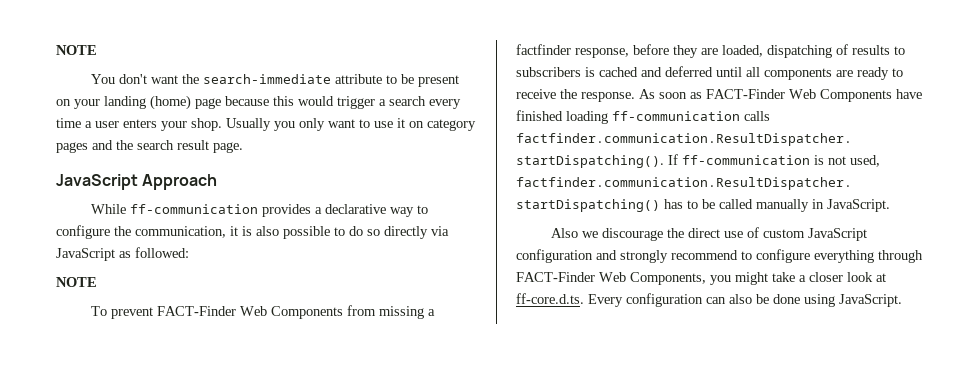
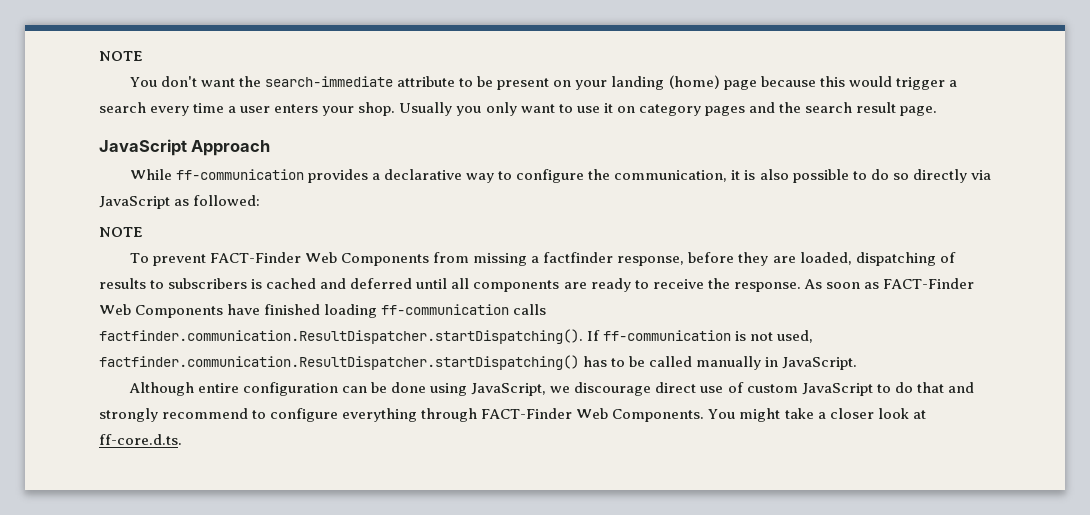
[550,228,578,238] Also -> [128,382,547,396] Although entire configuration can be done using JavaScript,
[666,228,684,238] the -> (652, 389) none
[516,249,593,263] configuration -> [876,382,944,393] to do that
[630,272,731,285] Components, you -> [612,409,736,422] Components. You
[588,293,902,307] Every configuration can also be done using JavaScript. -> (182, 439) none

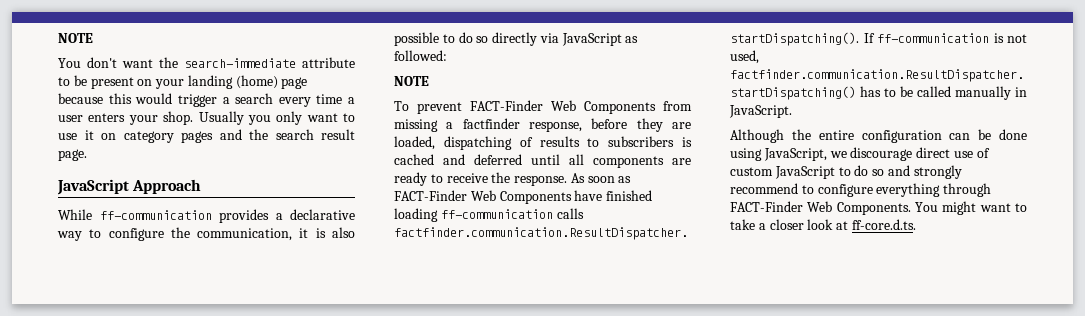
(194, 389) none -> [791,129,811,140] the
[916,382,944,393] that -> [872,169,885,176] so
(781, 415) none -> [979,203,1027,212] want to

